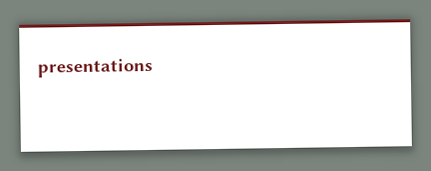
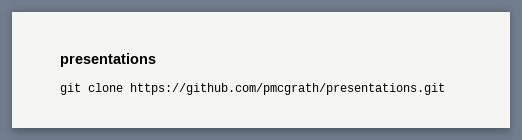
(153, 67) none -> [60,83,445,95] // git clone https://github.com/pmcgrath/presentations.git

